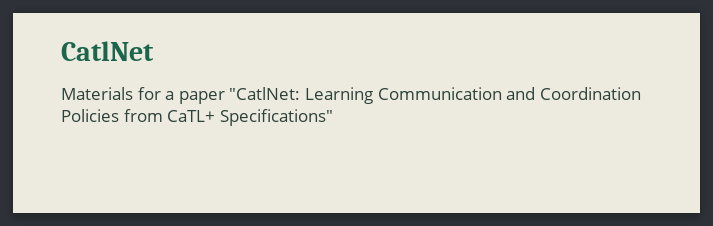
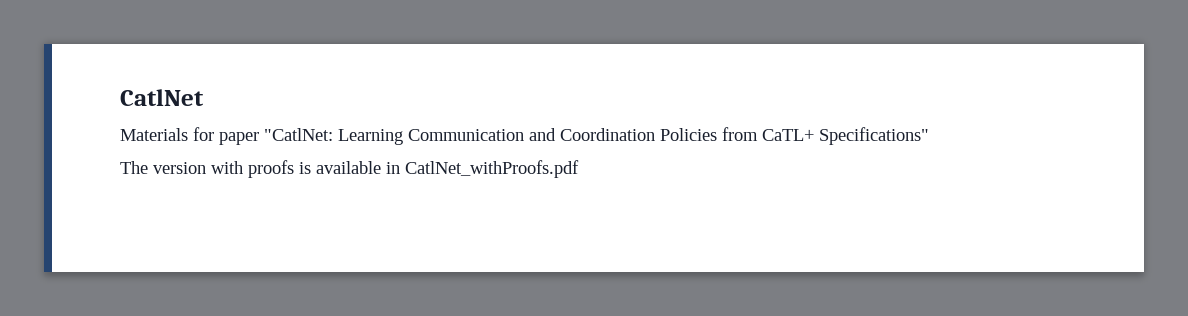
[165,91,175,100] a -> (214, 134) none
(333, 117) none -> [120,160,579,178] // The version with proofs is available in CatlNet_withProofs.pdf

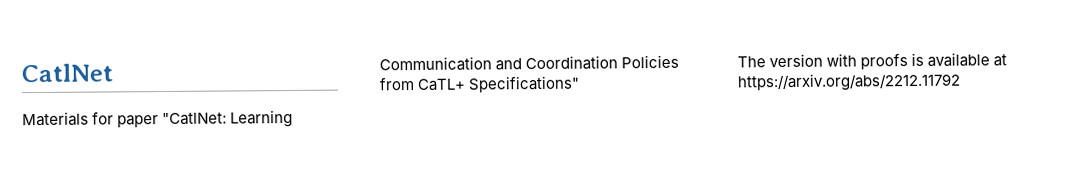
[386,160,579,178] in CatlNet_withProofs.pdf -> [993,54,1008,67] [737,72,961,92] at https://arxiv.org/abs/2212.11792

